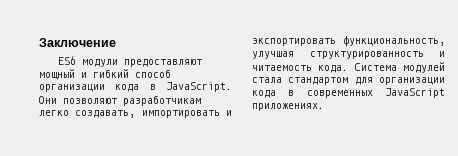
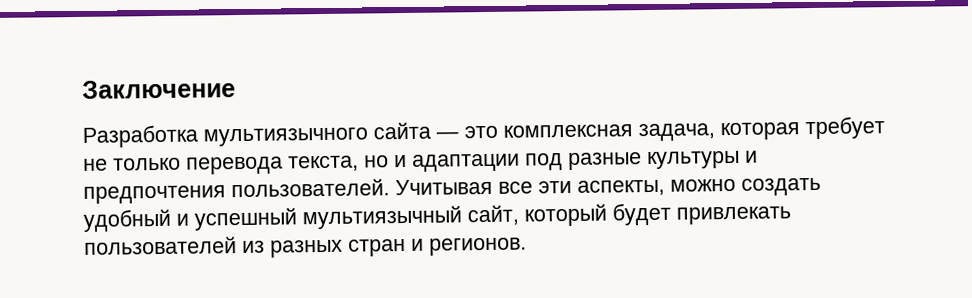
[57,56,202,67] [39,69,171,80] [39,82,232,92] [39,95,201,106] [39,110,233,118] [252,36,445,47] [252,51,445,59] [252,62,445,73] [252,77,445,85] [252,88,445,98] [252,103,324,111] ES6 модули предоставляют мощный и гибкий способ организации кода в JavaScript. Они позволяют разработчикам легко создавать, импортировать и экспортировать функциональность, улучшая структурированность и читаемость кода. Система модулей стала стандартом для организации кода в современных JavaScript приложениях. -> [82,116,885,148] [83,150,758,175] [83,177,821,204] [83,202,791,232] [84,236,527,258] Разработка мультиязычного сайта — это комплексная задача, которая требует не только перевода текста, но и адаптации под разные культуры и предпочтения пользователей. Учитывая все эти аспекты, можно создать удобный и успешный мультиязычный сайт, который будет привлекать пользователей из разных стран и регионов.

